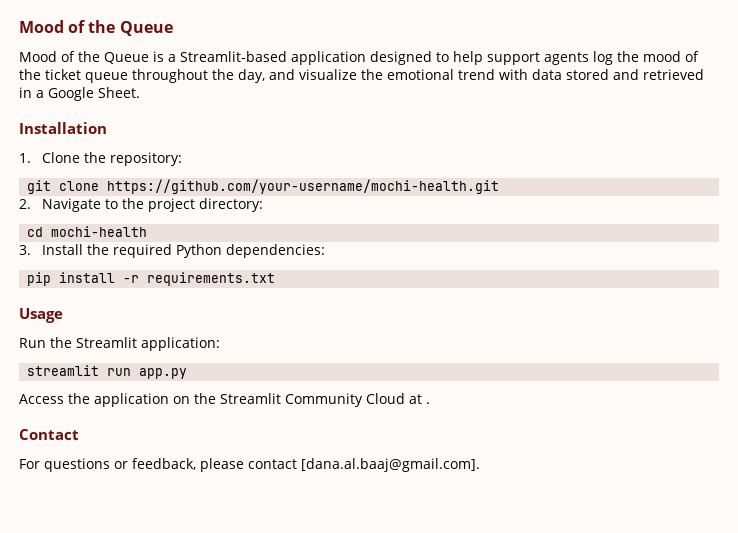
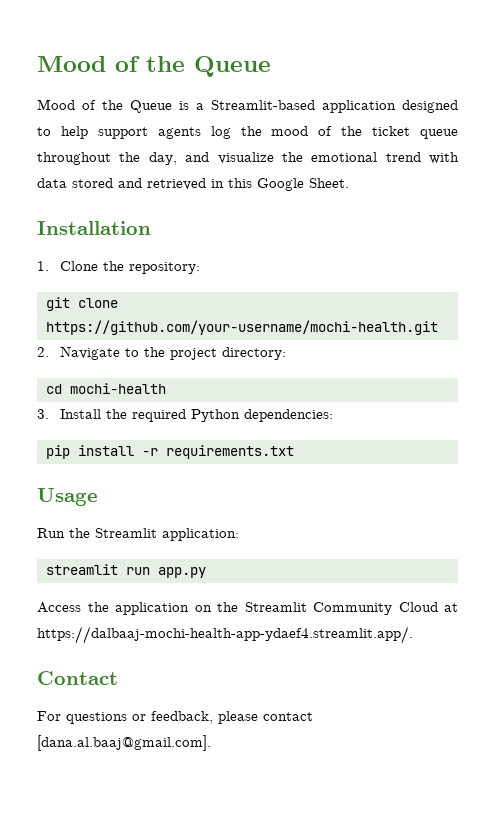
[36,90,44,98] a -> [228,178,252,188] this
[426,402,430,404] . -> [37,626,413,644] https://dalbaaj-mochi-health-app-ydaef4.streamlit.app/.

